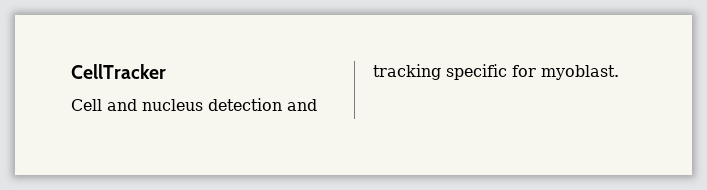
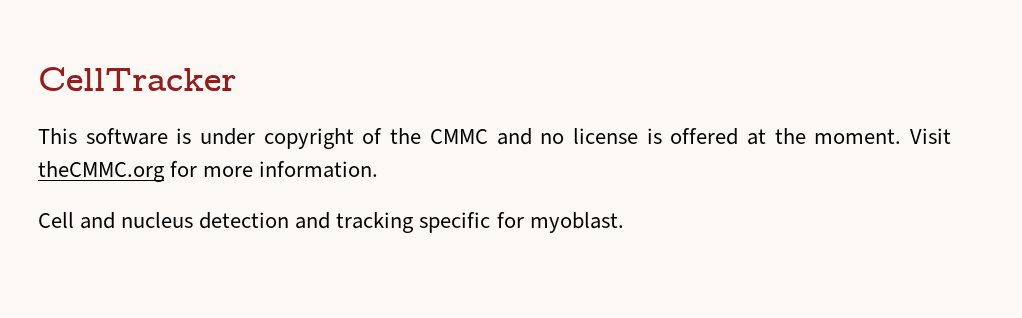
(166, 71) none -> [38,128,951,149] [38,161,379,182] // This software is under copyright of the CMMC and no license is offered at the moment. Visit theCMMC.org for more information.

